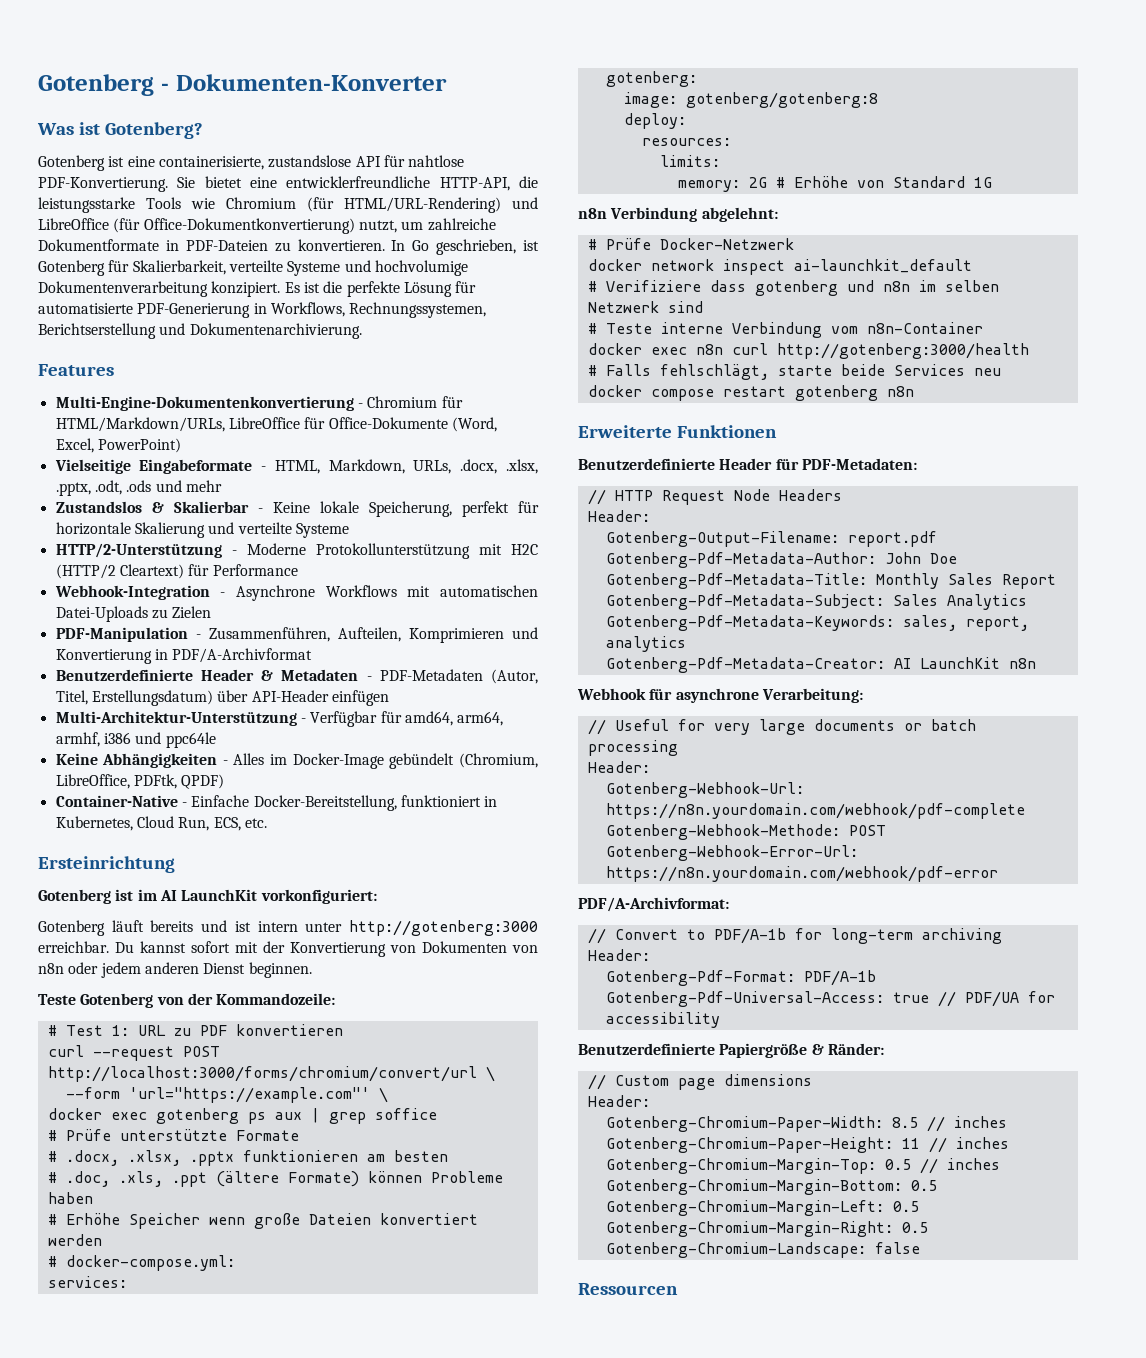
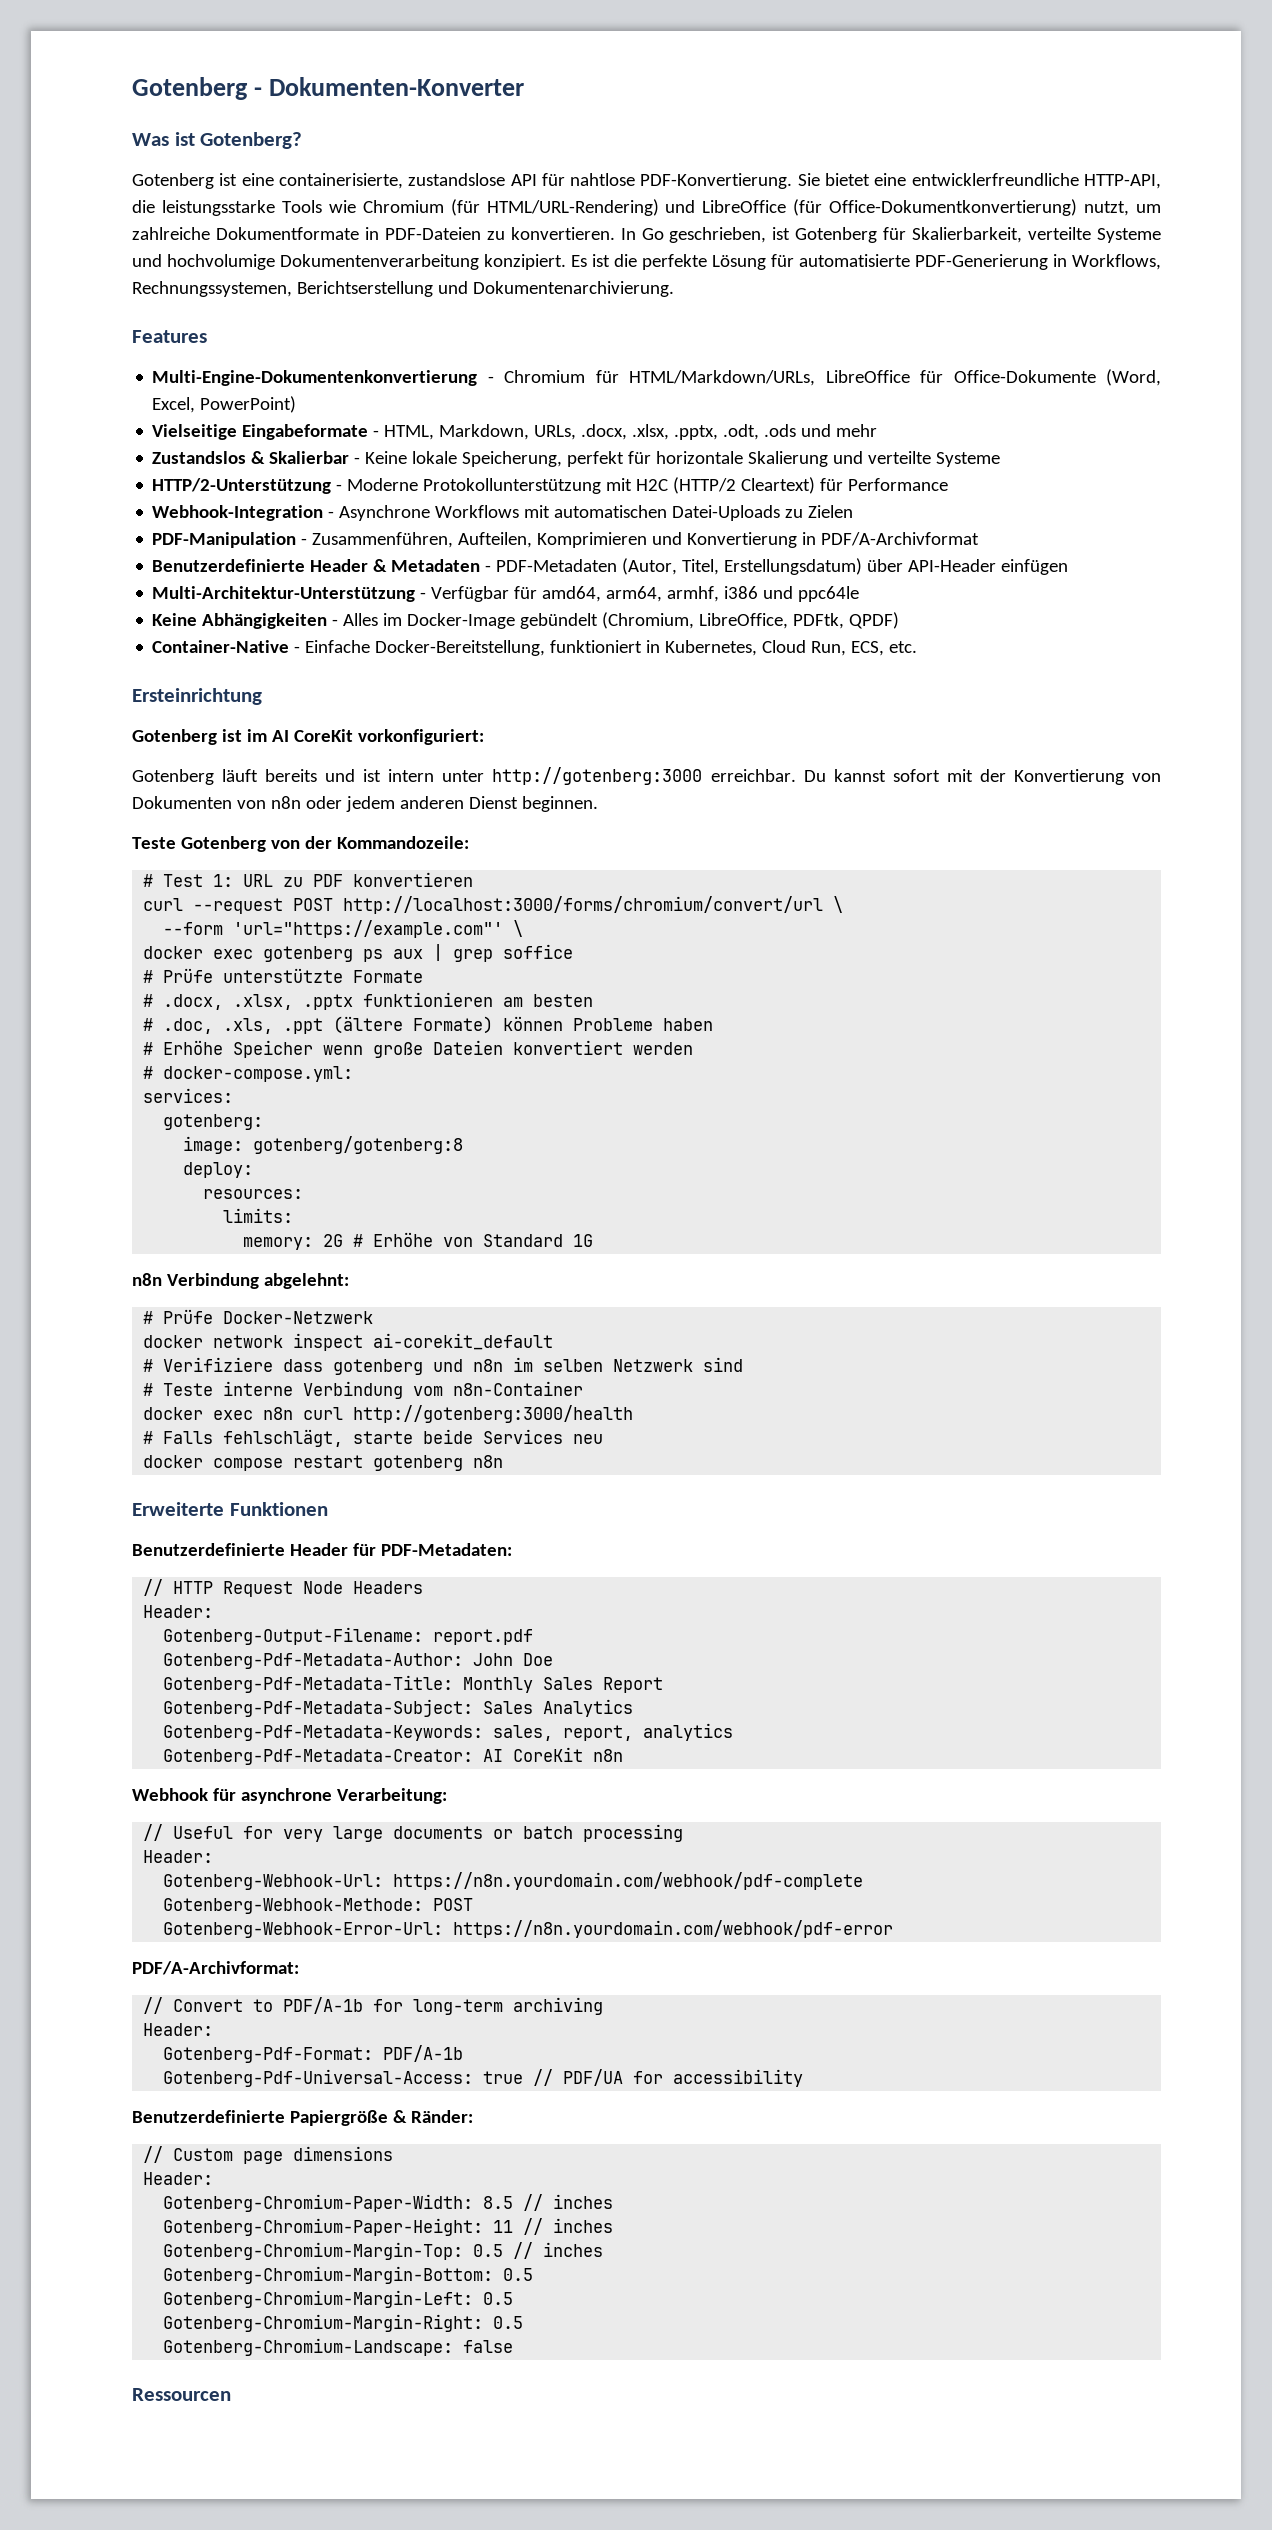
[181,889,258,901] LaunchKit -> [293,729,353,742] CoreKit
[793,259,972,273] ai-launchkit_default -> [373,1333,554,1350] ai-corekit_default
[919,657,1000,669] LaunchKit -> [513,1747,584,1762] CoreKit

